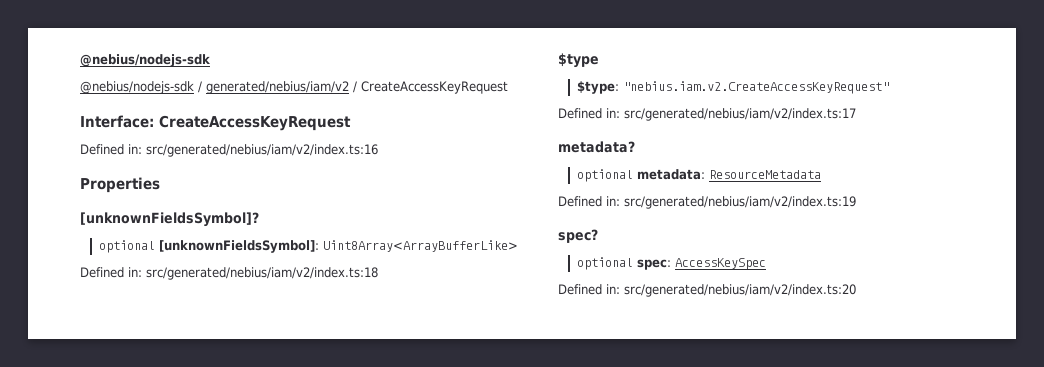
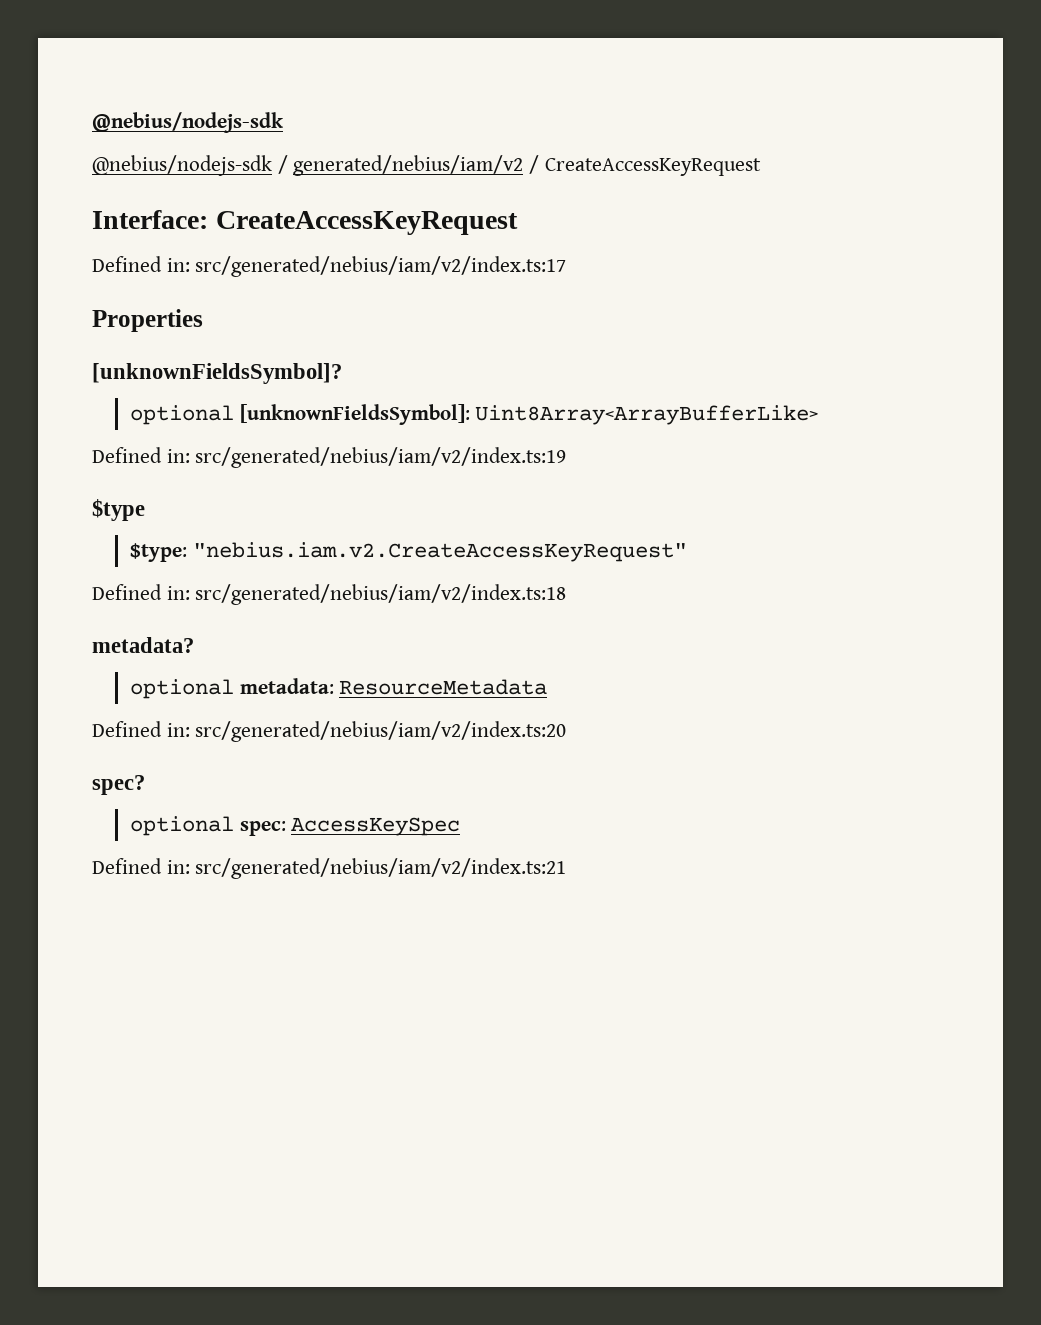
[146,144,378,157] src/generated/nebius/iam/v2/index.ts:16 -> [195,256,567,277] src/generated/nebius/iam/v2/index.ts:17
[146,267,378,280] src/generated/nebius/iam/v2/index.ts:18 -> [195,447,567,468] src/generated/nebius/iam/v2/index.ts:19
[624,108,856,121] src/generated/nebius/iam/v2/index.ts:17 -> [195,584,567,605] src/generated/nebius/iam/v2/index.ts:18
[624,196,856,209] src/generated/nebius/iam/v2/index.ts:19 -> [195,721,567,742] src/generated/nebius/iam/v2/index.ts:20
[624,284,856,297] src/generated/nebius/iam/v2/index.ts:20 -> [195,858,567,879] src/generated/nebius/iam/v2/index.ts:21

